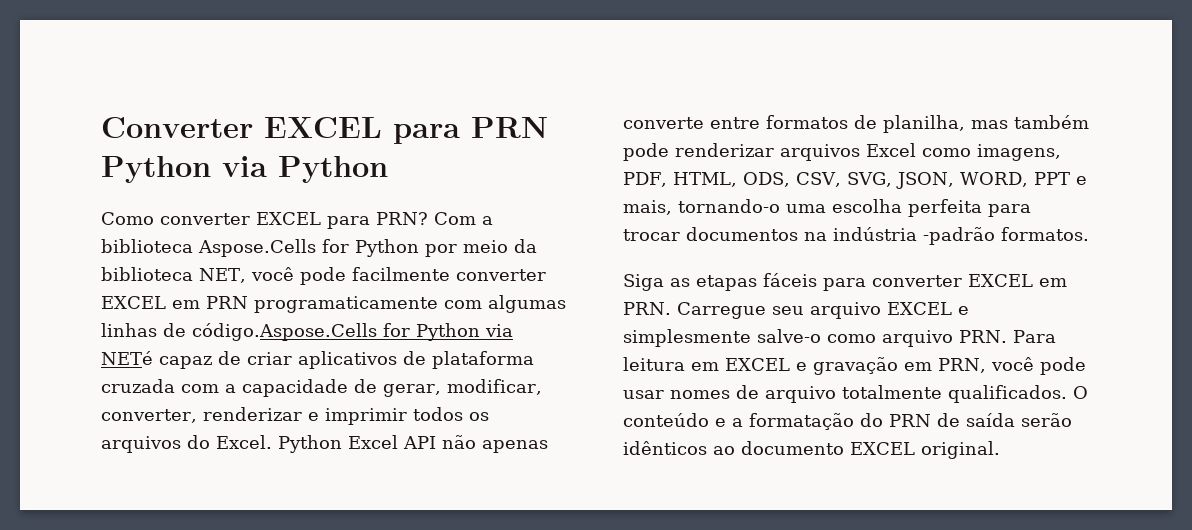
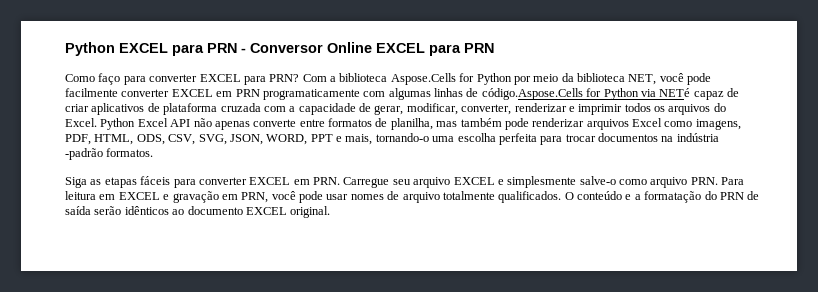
[101,117,548,144] [101,156,388,183] Converter EXCEL para PRN Python via Python -> [65,42,494,56] Python EXCEL para PRN - Conversor Online EXCEL para PRN
(154, 218) none -> [98,73,146,85] faço para

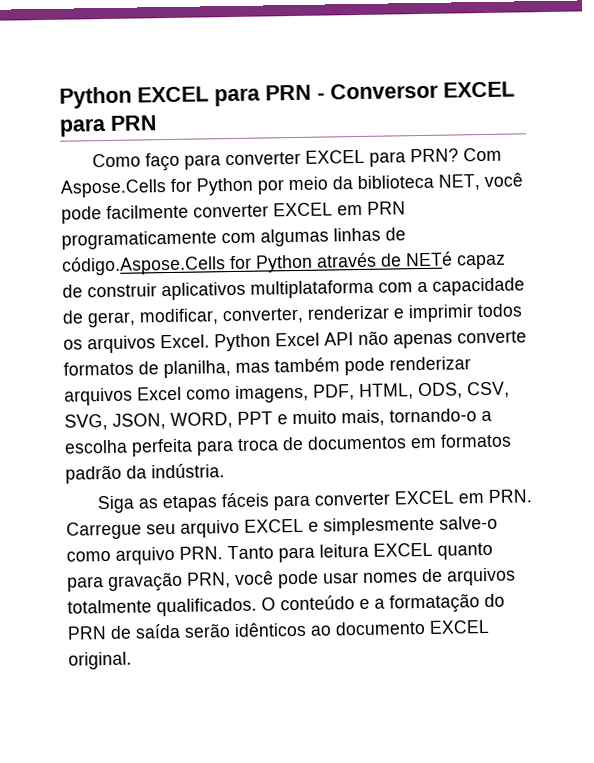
[327,42,372,53] Online -> (439, 91) none
[330,73,388,82] a biblioteca -> (502, 154) none
[640,89,656,97] via -> [316,252,402,268] através de
[65,103,261,115] criar aplicativos de plataforma cruzada -> [87,279,374,301] construir aplicativos multiplataforma
[713,103,726,112] do -> (156, 344) none
[299,119,325,127] entre -> (527, 337) none
(342, 139) none -> [292,410,337,425] muito
[432,136,455,142] uma -> [481,410,492,422] a
[565,133,719,142] [65,148,154,160] trocar documentos na indústria -padrão formatos. -> [237,433,512,451] [65,463,225,484] troca de documentos em formatos padrão da indústria.
[721,177,745,185] [65,191,238,203] Para leitura em EXCEL e gravação em -> [227,542,493,563] [67,571,183,593] Tanto para leitura EXCEL quanto para gravação
[402,192,440,203] arquivo -> [446,567,516,586] arquivos

